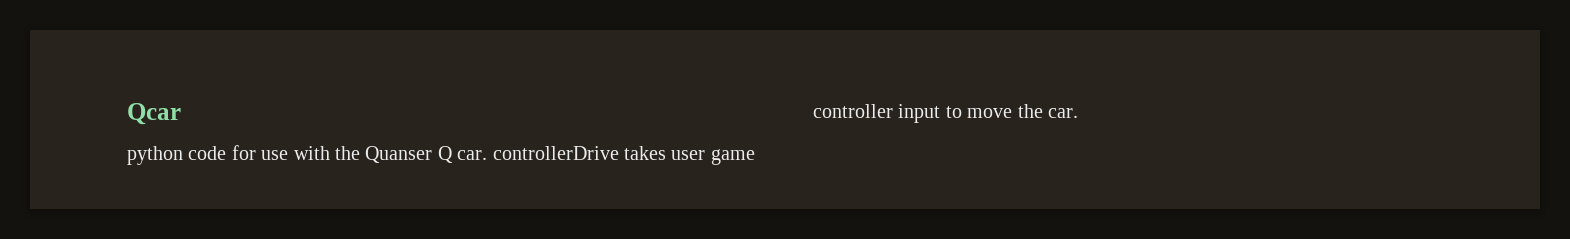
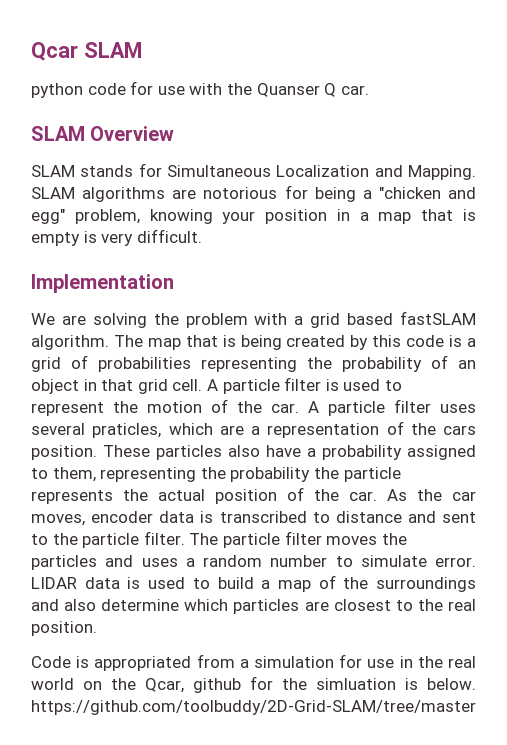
(181, 114) none -> [83,42,142,58] SLAM
[492,146,755,165] [813,104,1078,123] controllerDrive takes user game controller input to move the car. -> [31,126,175,141] [31,163,476,180] [31,185,476,202] [31,209,476,224] [31,229,202,246] [31,274,174,293] [31,311,477,328] [31,335,477,350] [31,355,476,372] [31,377,402,394] [31,399,476,416] [31,421,476,438] [31,445,476,460] [31,467,401,482] [31,487,476,504] [31,511,476,526] [31,531,407,548] [31,555,476,570] [31,575,476,592] [31,599,476,614] [31,621,97,636] [31,654,476,671] [31,676,476,693] [31,700,476,715] // SLAM Overview // SLAM stands for Simultaneous Localization and Mapping. SLAM algorithms are notorious for being a "chicken and egg" problem, knowing your position in a map that is empty is very difficult. // Implementation // We are solving the problem with a grid based fastSLAM algorithm. The map that is being created by this code is a grid of probabilities representing the probability of an object in that grid cell. A particle filter is used to represent the motion of the car. A particle filter uses several praticles, which are a representation of the cars position. These particles also have a probability assigned to them, representing the probability the particle represents the actual position of the car. As the car moves, encoder data is transcribed to distance and sent to the particle filter. The particle filter moves the particles and uses a random number to simulate error. LIDAR data is used to build a map of the surroundings and also determine which particles are closest to the real position. // Code is appropriated from a simulation for use in the real world on the Qcar, github for the simluation is below. https://github.com/toolbuddy/2D-Grid-SLAM/tree/master

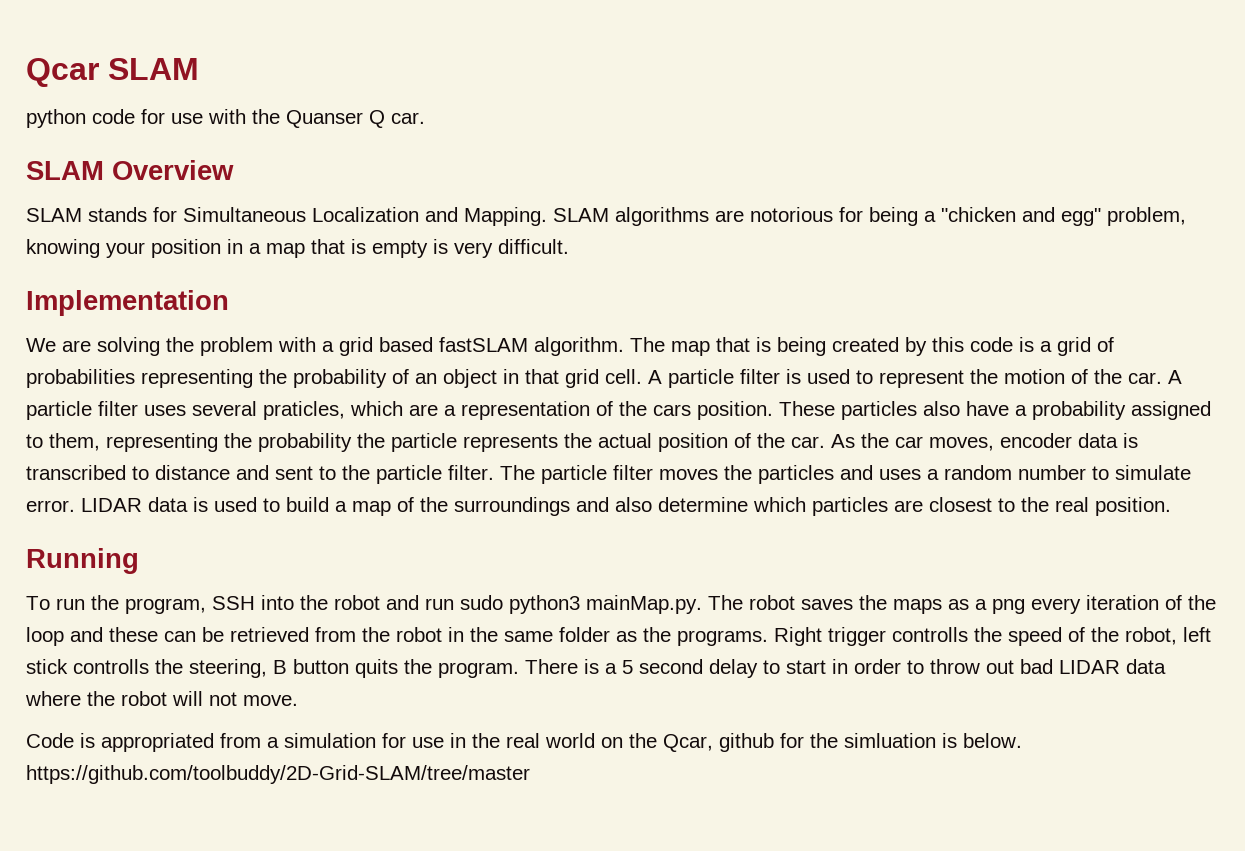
(97, 628) none -> [26,548,139,574] [26,595,1216,614] [26,627,1211,646] [26,659,1166,678] [25,691,298,706] // Running // To run the program, SSH into the robot and run sudo python3 mainMap.py. The robot saves the maps as a png every iteration of the loop and these can be retrieved from the robot in the same folder as the programs. Right trigger controlls the speed of the robot, left stick controlls the steering, B button quits the program. There is a 5 second delay to start in order to throw out bad LIDAR data where the robot will not move.

